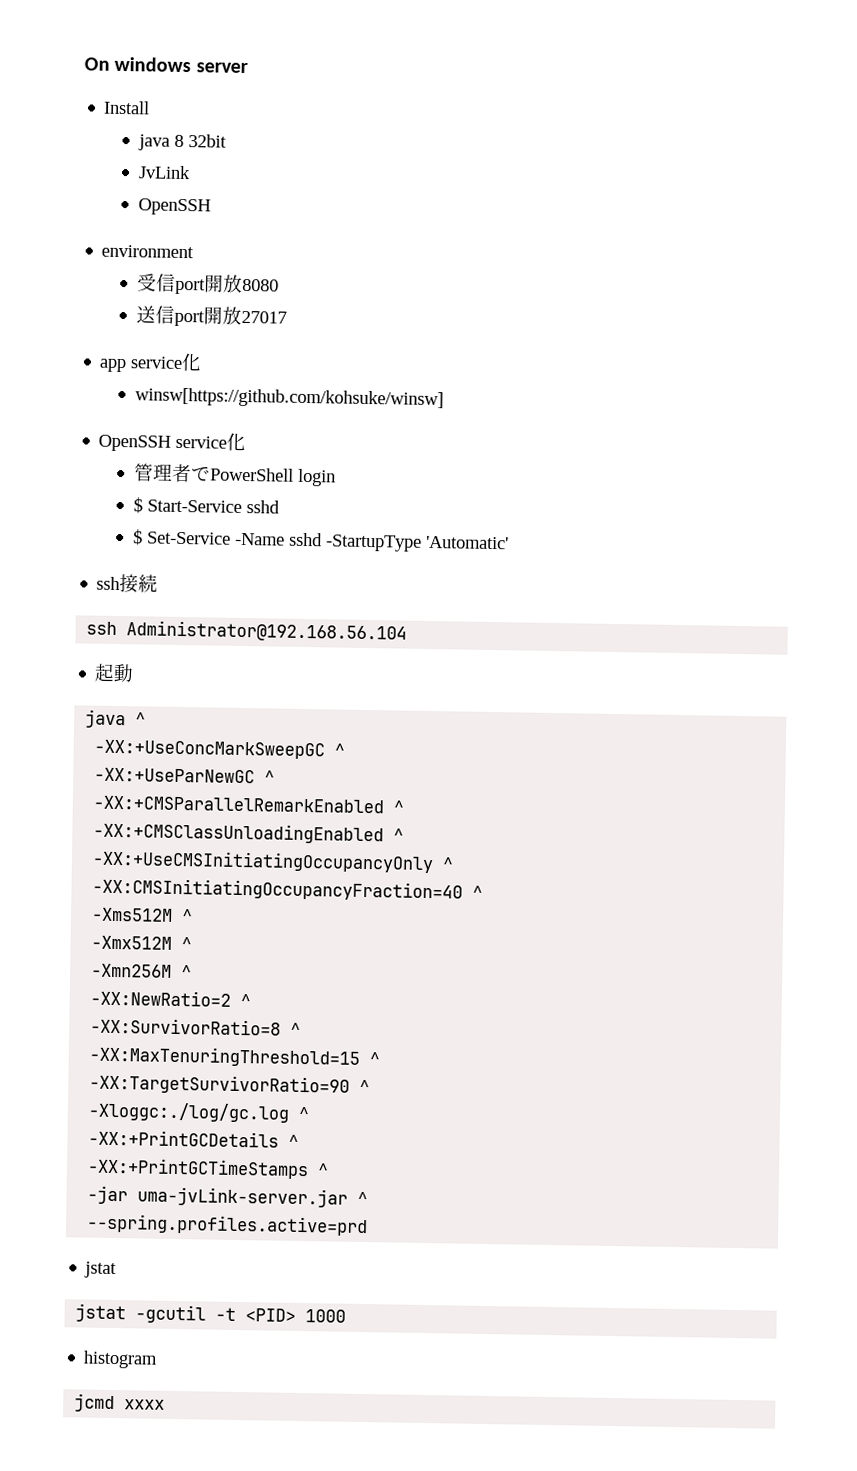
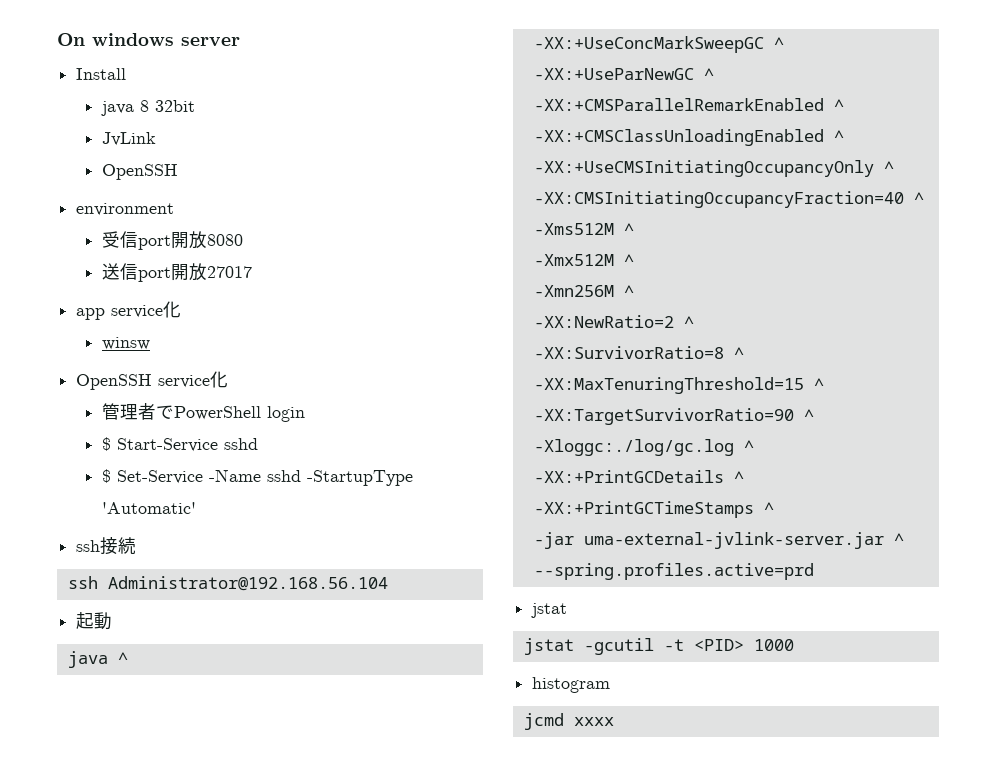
[134,387,444,410] winsw[https://github.com/kohsuke/winsw] -> [101,337,150,350] winsw
[137,1186,349,1208] uma-jvLink-server.jar -> [583,532,884,549] uma-external-jvlink-server.jar

